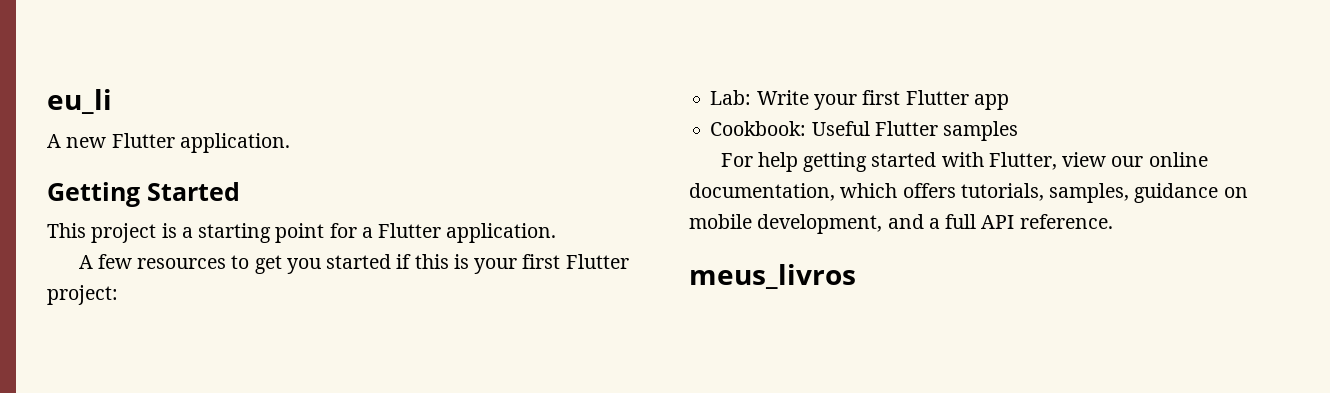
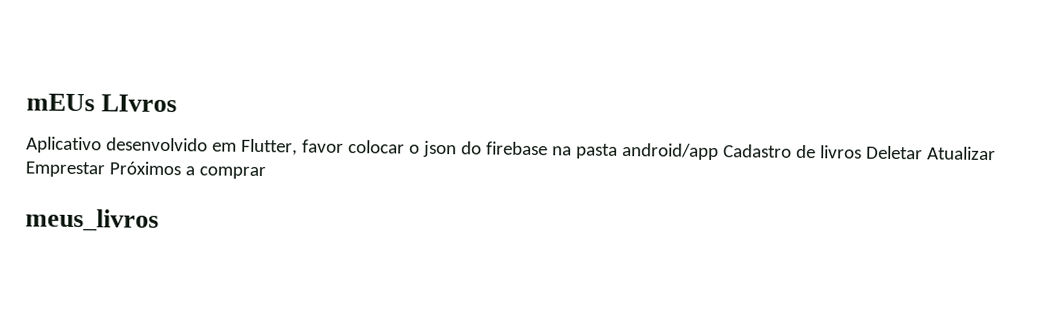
[47,89,112,114] [47,133,290,153] [47,182,240,207] [47,223,557,243] [78,254,629,274] [47,285,118,305] [710,90,1009,110] [710,121,1019,141] [720,152,1208,172] [689,183,1248,203] [689,214,1113,234] eu_li // A new Flutter application. // Getting Started // This project is a starting point for a Flutter application. // A few resources to get you started if this is your first Flutter project: // Lab: Write your first Flutter app // Cookbook: Useful Flutter samples // For help getting started with Flutter, view our online documentation, which offers tutorials, samples, guidance on mobile development, and a full API reference. -> [26,93,178,113] [26,136,996,161] [25,161,266,180] mEUs LIvros // Aplicativo desenvolvido em Flutter, favor colocar o json do firebase na pasta android/app Cadastro de livros Deletar Atualizar Emprestar Próximos a comprar

